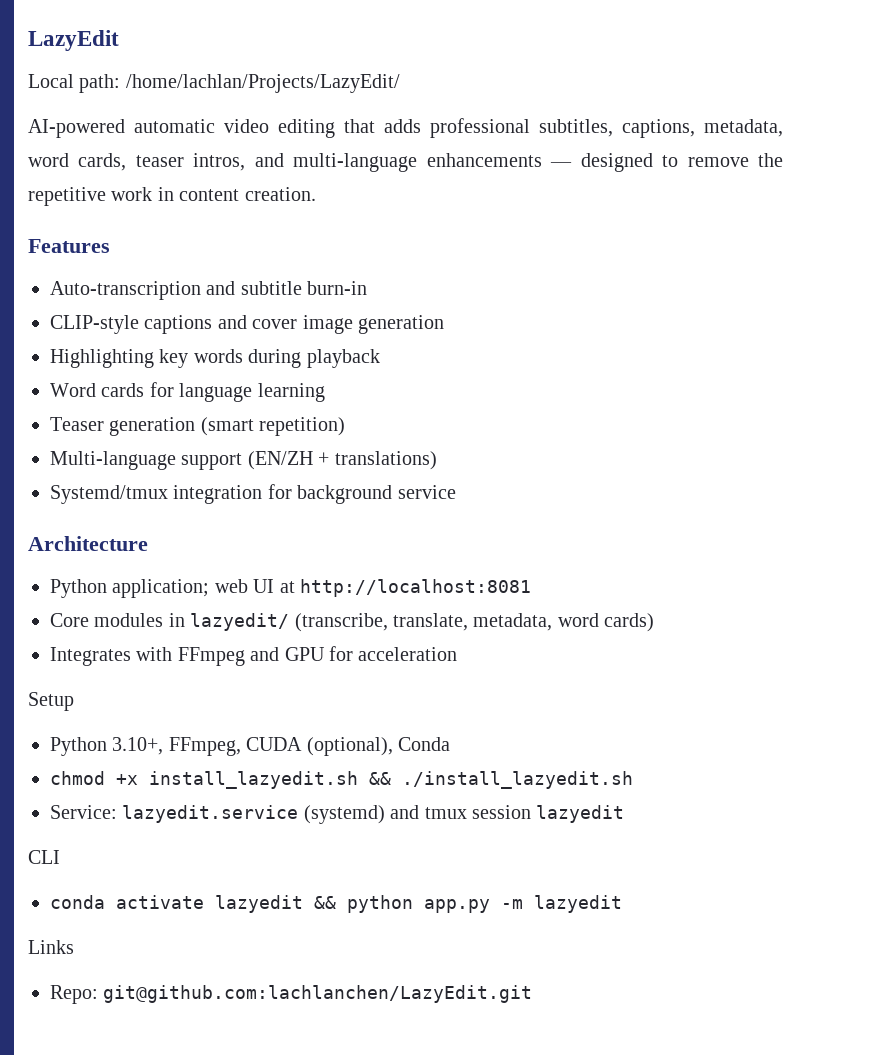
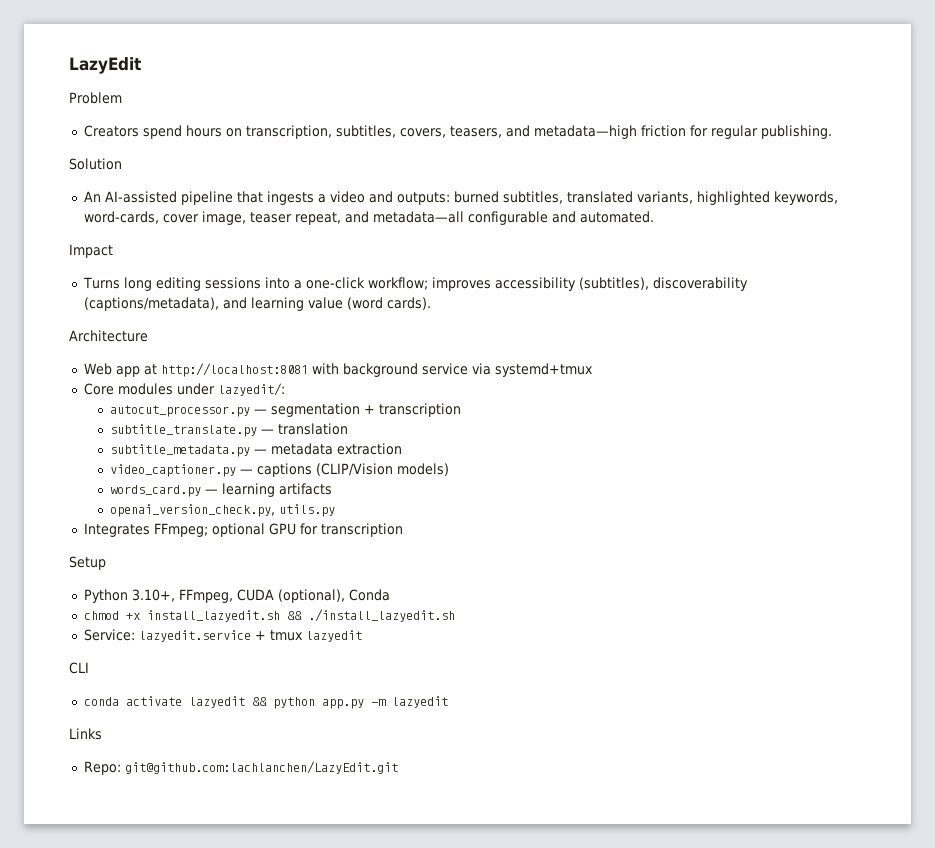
[28,74,400,93] [28,118,783,138] [28,153,784,172] [28,187,316,206] [28,239,110,253] [50,281,368,300] [50,315,444,334] [50,349,380,368] [50,382,325,402] [50,417,346,436] [50,451,437,470] [50,484,456,504] [28,536,148,551] [50,579,531,598] [50,613,655,632] [50,647,280,666] Local path: /home/lachlan/Projects/LazyEdit/ // AI‑powered automatic video editing that adds professional subtitles, captions, metadata, word cards, teaser intros, and multi‑language enhancements — designed to remove the repetitive work in content creation. // Features // Auto‑transcription and subtitle burn‑in // CLIP‑style captions and cover image generation // Highlighting key words during playback // Word cards for language learning // Teaser generation (smart repetition) // Multi‑language support (EN/ZH + translations) // Systemd/tmux integration for background service // Architecture // Python application; web UI at http://localhost:8081 // Core modules in lazyedit/ (transcribe, translate, metadata, word cards) // Integrates with FFmpeg and -> [69,92,122,104] [83,125,832,139] [69,158,122,170] [83,191,838,205] [83,211,654,225] [69,244,113,258] [82,277,748,291] [83,297,431,311] [69,330,148,342] [83,363,593,377] [83,383,285,396] [109,403,461,417] [109,423,348,437] [109,443,402,457] [109,463,449,477] [109,483,332,497] [109,504,335,517] [83,523,265,537] Problem // Creators spend hours on transcription, subtitles, covers, teasers, and metadata—high friction for regular publishing. // Solution // An AI‑assisted pipeline that ingests a video and outputs: burned subtitles, translated variants, highlighted keywords, word‑cards, cover image, teaser repeat, and metadata—all configurable and automated. // Impact // Turns long editing sessions into a one‑click workflow; improves accessibility (subtitles), discoverability (captions/metadata), and learning value (word cards). // Architecture // Web app at http://localhost:8081 with background service via systemd+tmux // Core modules under lazyedit/: // autocut_processor.py — segmentation + transcription // subtitle_translate.py — translation // subtitle_metadata.py — metadata extraction // video_captioner.py — captions (CLIP/Vision models) // words_card.py — learning artifacts // openai_version_check.py, utils.py // Integrates FFmpeg; optional
[358,647,458,661] acceleration -> [320,523,403,537] transcription
[303,805,531,824] (systemd) and tmux session -> [254,630,303,641] + tmux

